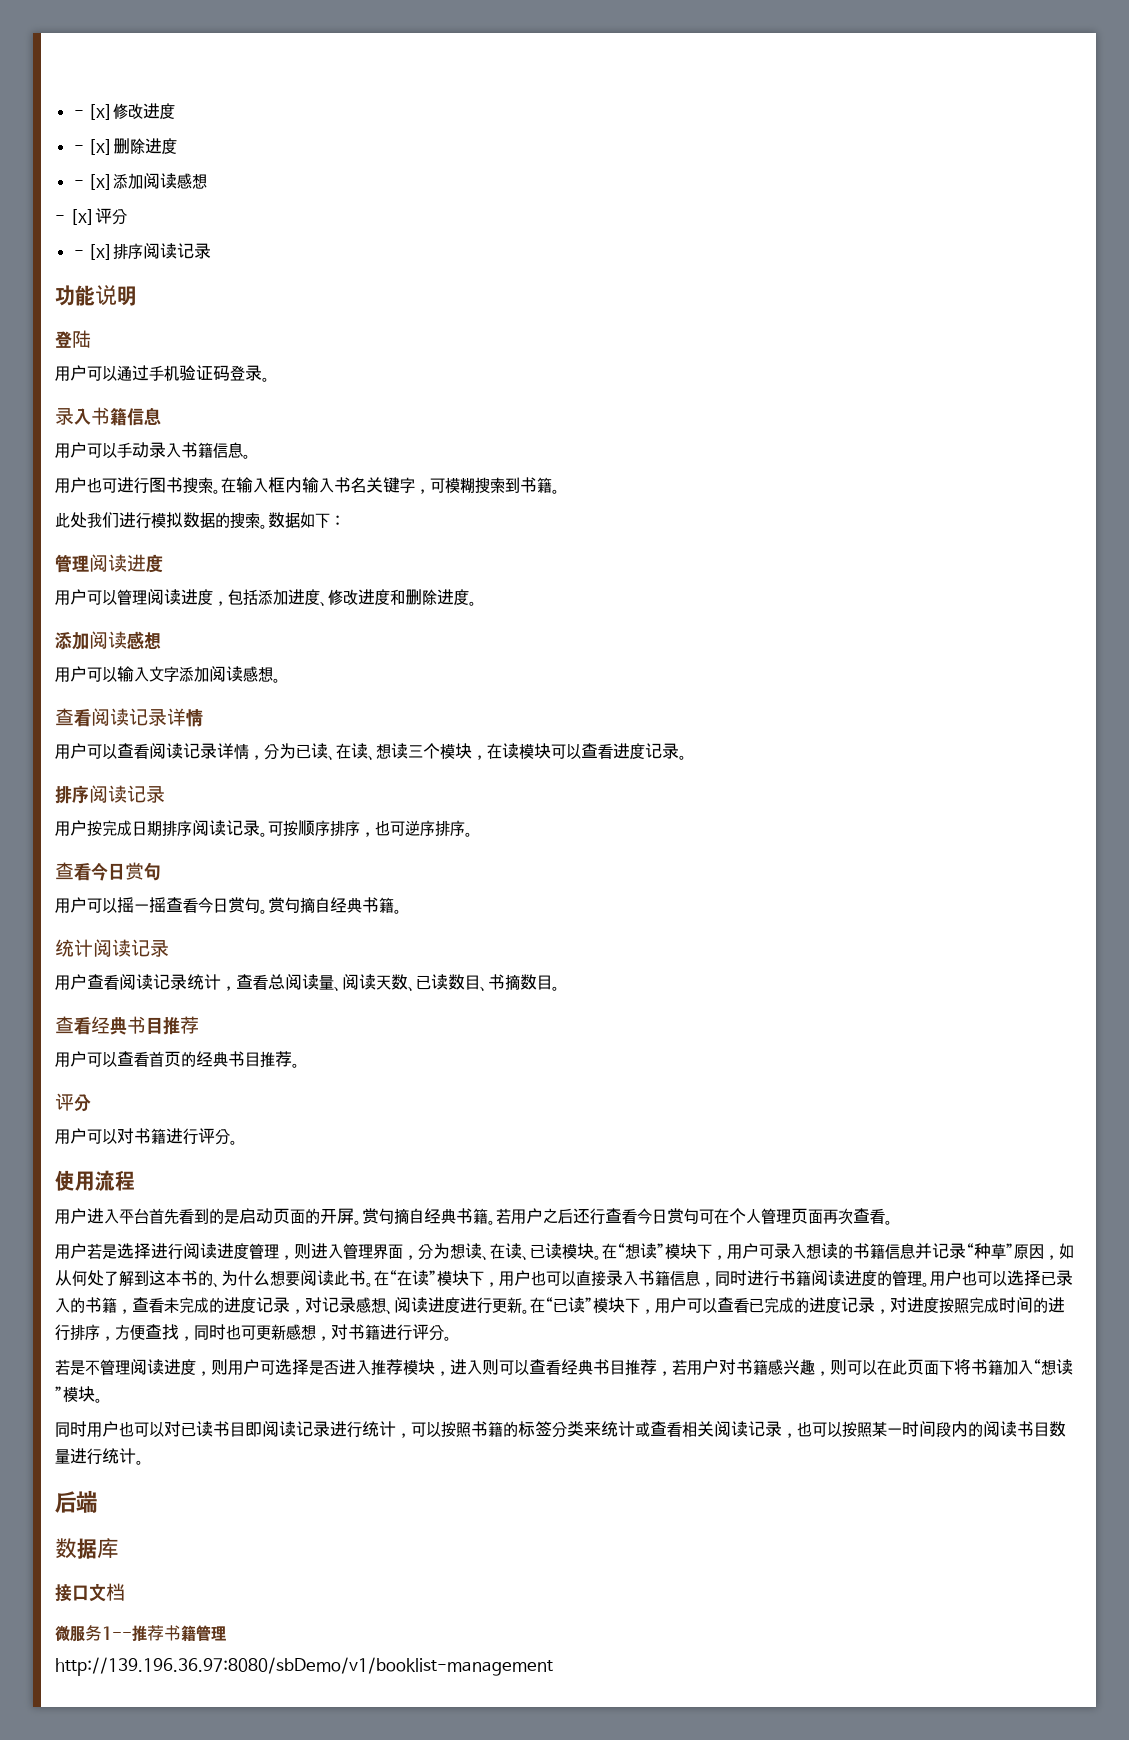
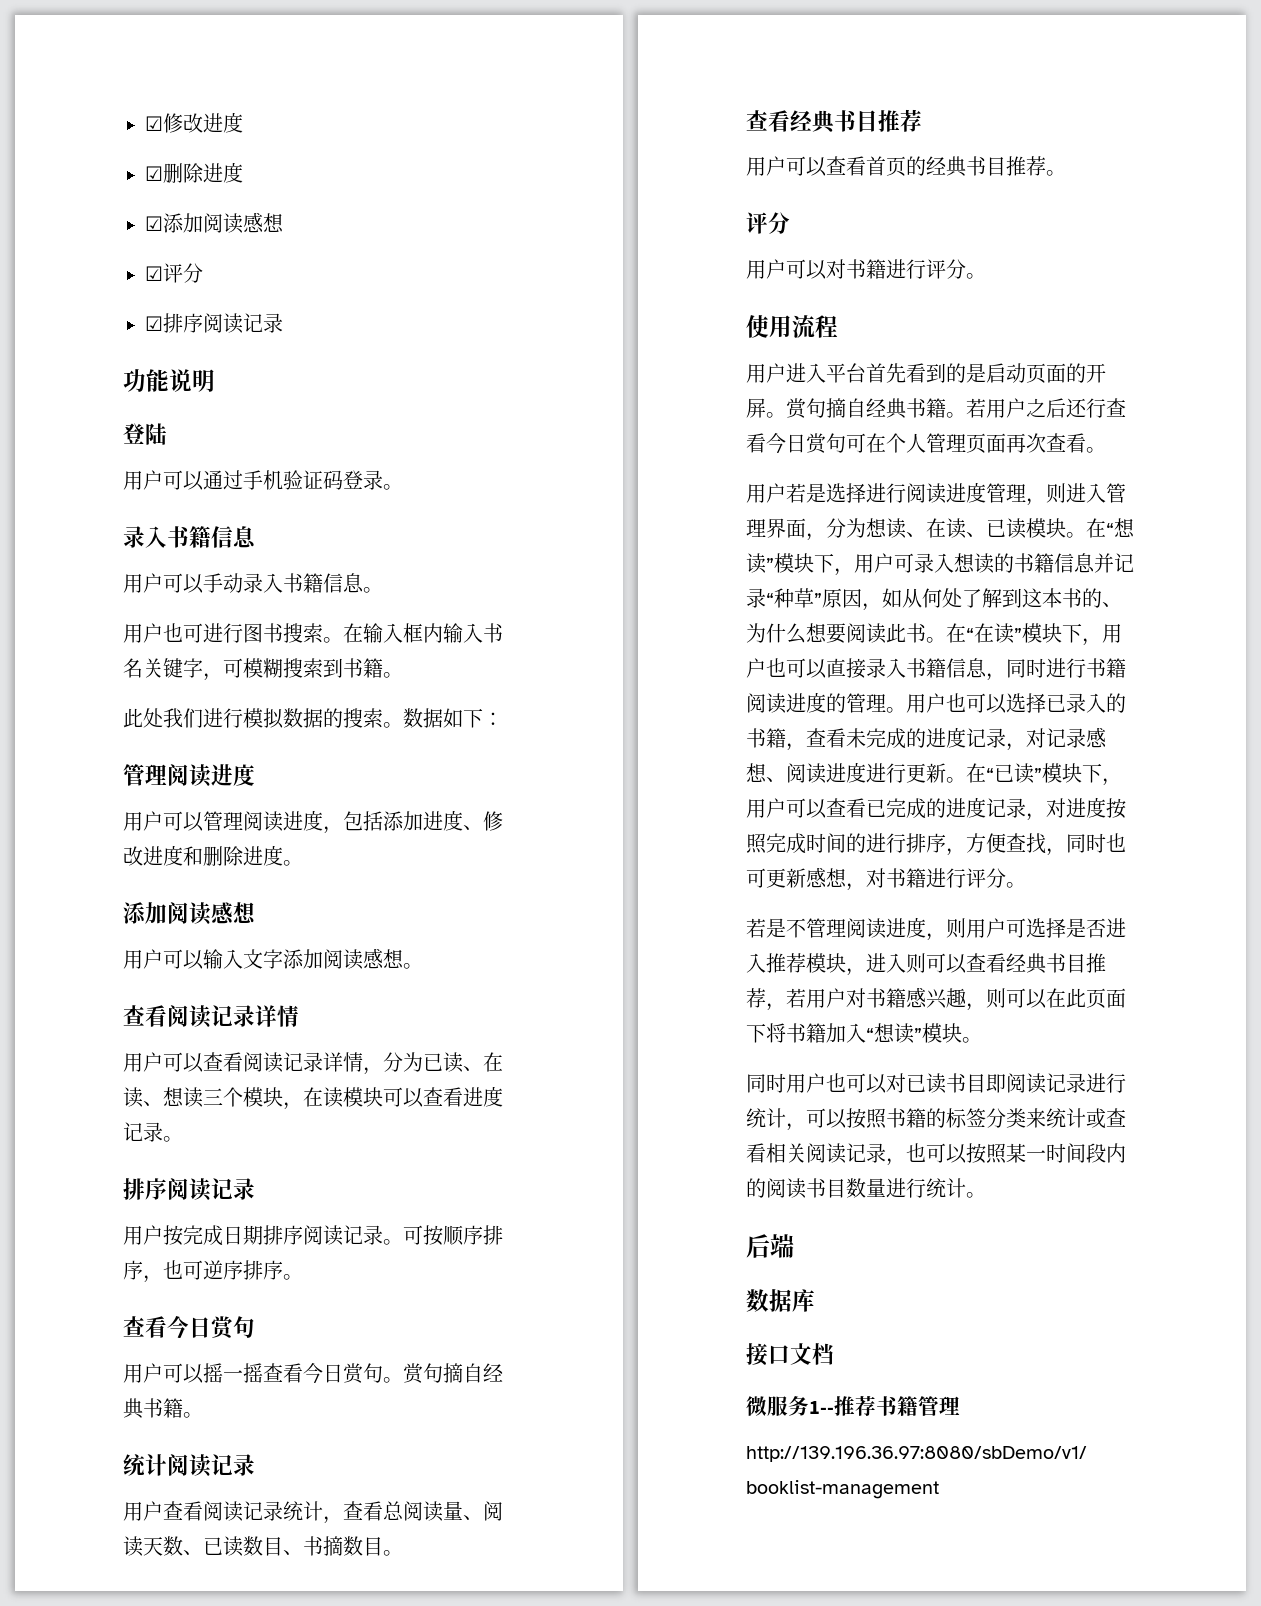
[73,104,114,120] - [x] -> [145,116,163,131] ☑
[73,139,114,155] - [x] -> [145,166,163,181] ☑
[73,173,208,190] [55,208,127,225] [73,244,114,260] - [x]添加阅读感想 // - [x]评分 // - [x] -> [145,212,284,234] [145,263,203,283] [145,316,163,331] ☑添加阅读感想 // ☑评分 // ☑

